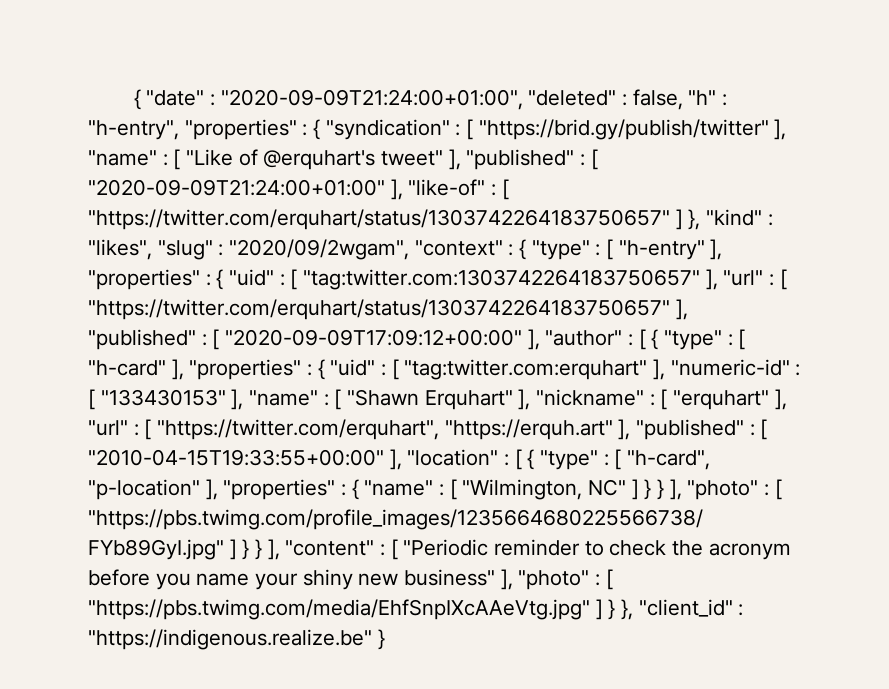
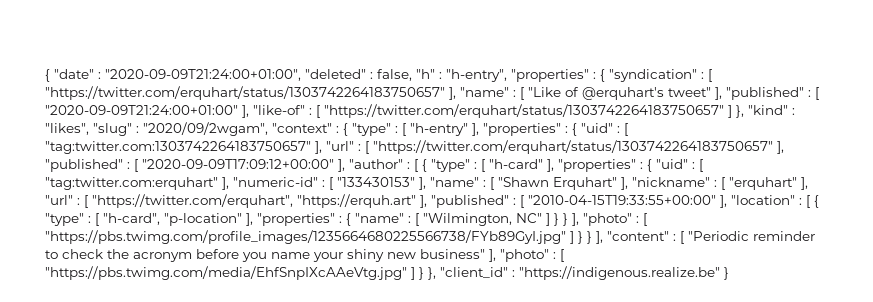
[478,119,769,140] "https://brid.gy/publish/twitter" -> [45,86,445,100] "https://twitter.com/erquhart/status/1303742264183750657"

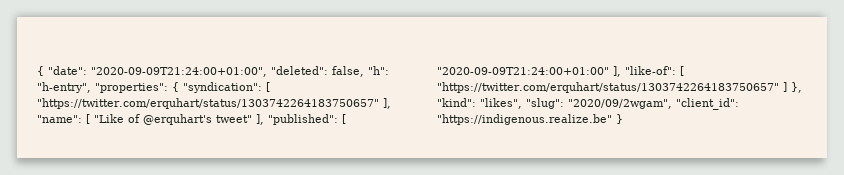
[45,69,712,82] [45,86,516,100] { "date" : "2020-09-09T21:24:00+01:00", "deleted" : false, "h" : "h-entry", "properties" : { "syndication" : [ "https://twitter.com/erquhart/status/1303742264183750657" ], "name" : -> [37,66,389,77] [37,82,270,93] [37,98,391,109] [37,115,82,123] { "date": "2020-09-09T21:24:00+01:00", "deleted": false, "h": "h-entry", "properties": { "syndication": [ "https://twitter.com/erquhart/status/1303742264183750657" ], "name":
[726,87,811,100] "published" : -> [268,114,338,125] "published":
[253,105,312,115] "like-of" : -> [625,66,676,75] "like-of":
[748,105,795,115] [45,122,628,136] [45,140,784,154] [45,159,703,172] [45,177,808,190] [45,194,819,208] [45,213,647,226] [45,230,815,244] [45,249,564,262] [45,266,515,280] "kind" : "likes", "slug" : "2020/09/2wgam", "context" : { "type" : [ "h-entry" ], "properties" : { "uid" : [ "tag:twitter.com:1303742264183750657" ], "url" : [ "https://twitter.com/erquhart/status/1303742264183750657" ], "published" : [ "2020-09-09T17:09:12+00:00" ], "author" : [ { "type" : [ "h-card" ], "properties" : { "uid" : [ "tag:twitter.com:erquhart" ], "numeric-id" : [ "133430153" ], "name" : [ "Shawn Erquhart" ], "nickname" : [ "erquhart" ], "url" : [ "https://twitter.com/erquhart", "https://erquh.art" ], "published" : [ "2010-04-15T19:33:55+00:00" ], "location" : [ { "type" : [ "h-card", "p-location" ], "properties" : { "name" : [ "Wilmington, NC" ] } } ], "photo" : [ "https://pbs.twimg.com/profile_images/1235664680225566738/FYb89GyI.jpg" ] } } ], "content" : [ "Periodic reminder to check the acronym before you name your shiny new business" ], "photo" : [ "https://pbs.twimg.com/media/EhfSnpIXcAAeVtg.jpg" ] } }, "client_id" : -> [437,98,739,110] "kind": "likes", "slug": "2020/09/2wgam", "client_id":

